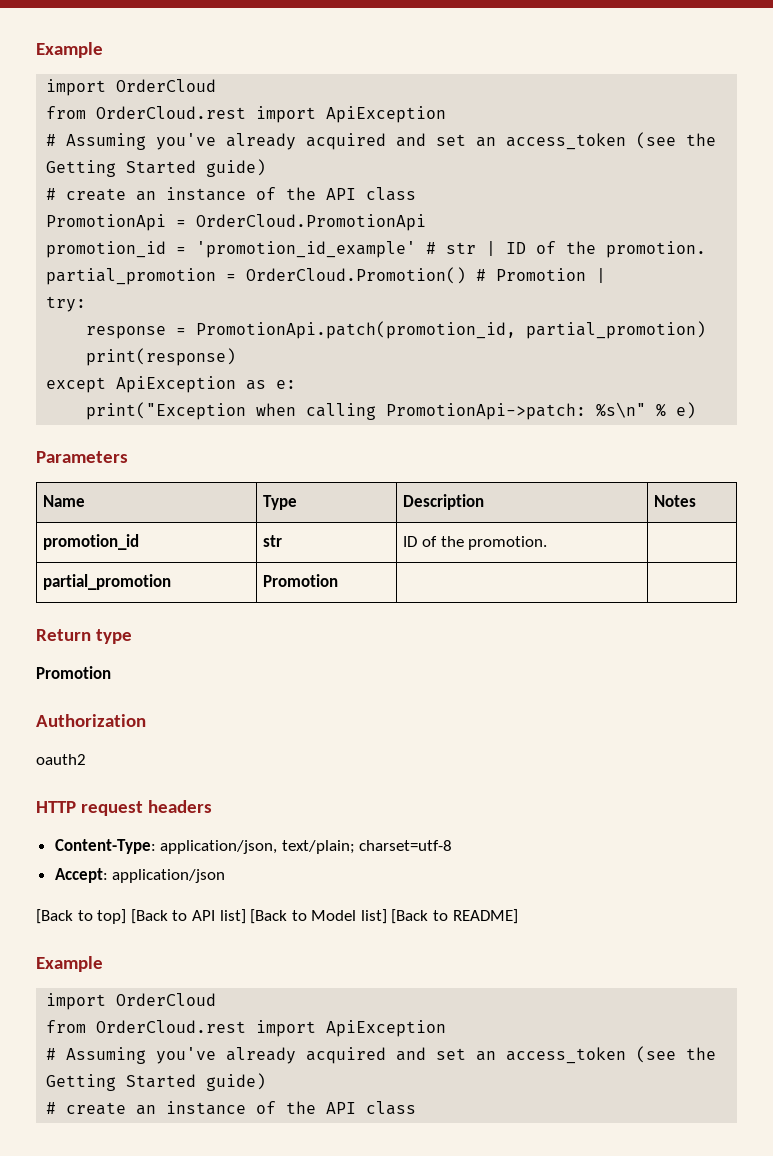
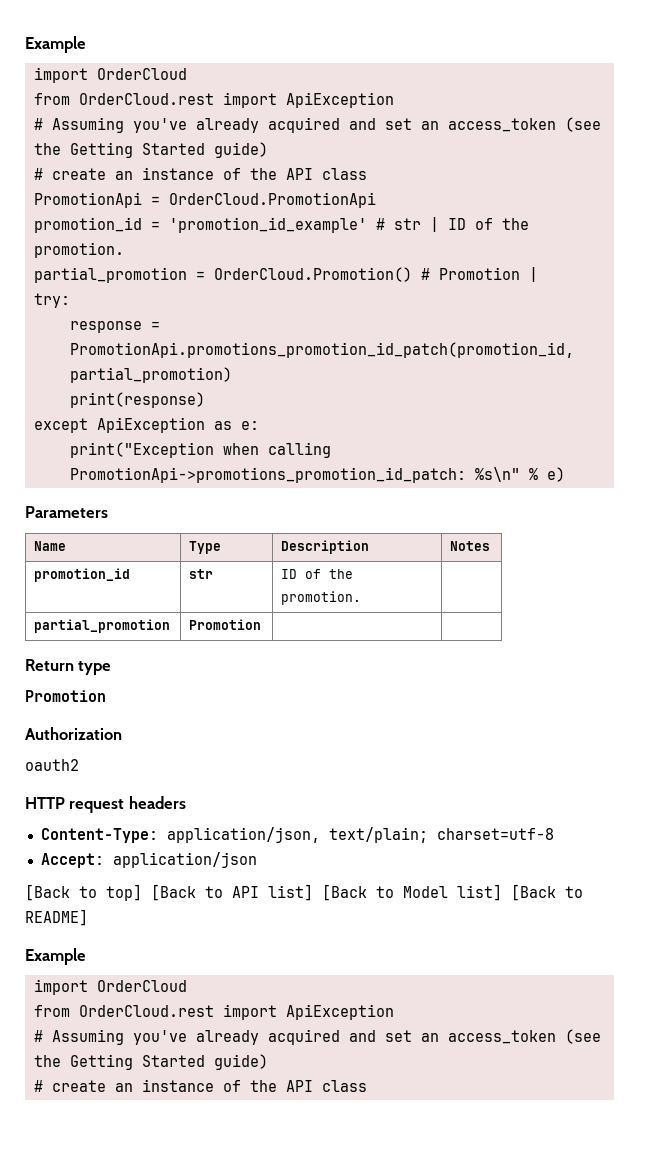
[196,321,517,339] PromotionApi.patch(promotion_id, -> [69,342,574,358] PromotionApi.promotions_promotion_id_patch(promotion_id,
[386,403,587,420] PromotionApi->patch: -> [69,467,466,483] PromotionApi->promotions_promotion_id_patch:

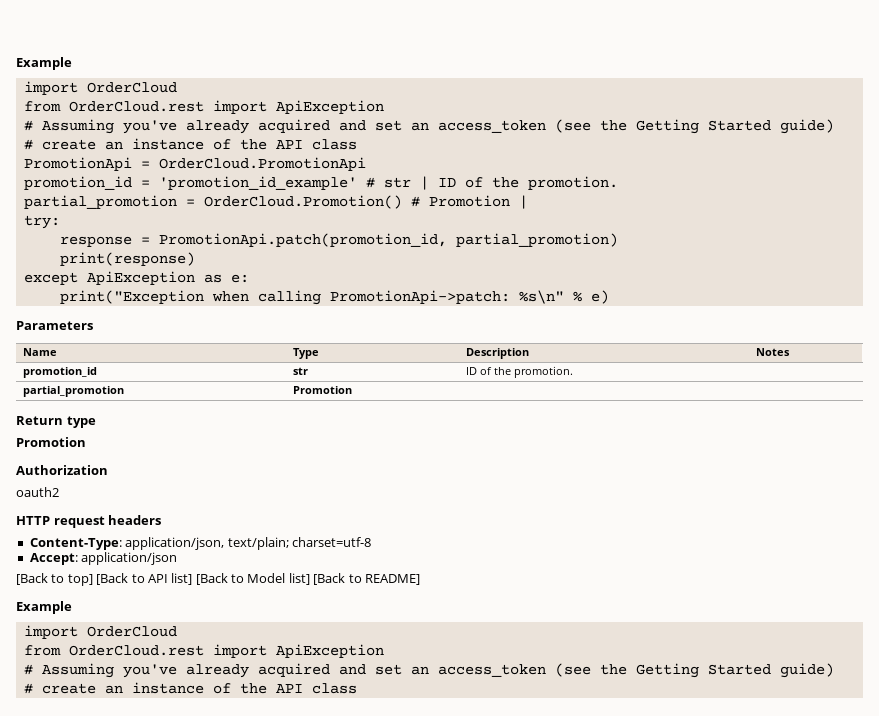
[69,342,574,358] PromotionApi.promotions_promotion_id_patch(promotion_id, -> [158,233,447,247] PromotionApi.patch(promotion_id,
[69,467,466,483] PromotionApi->promotions_promotion_id_patch: -> [329,290,510,304] PromotionApi->patch:

